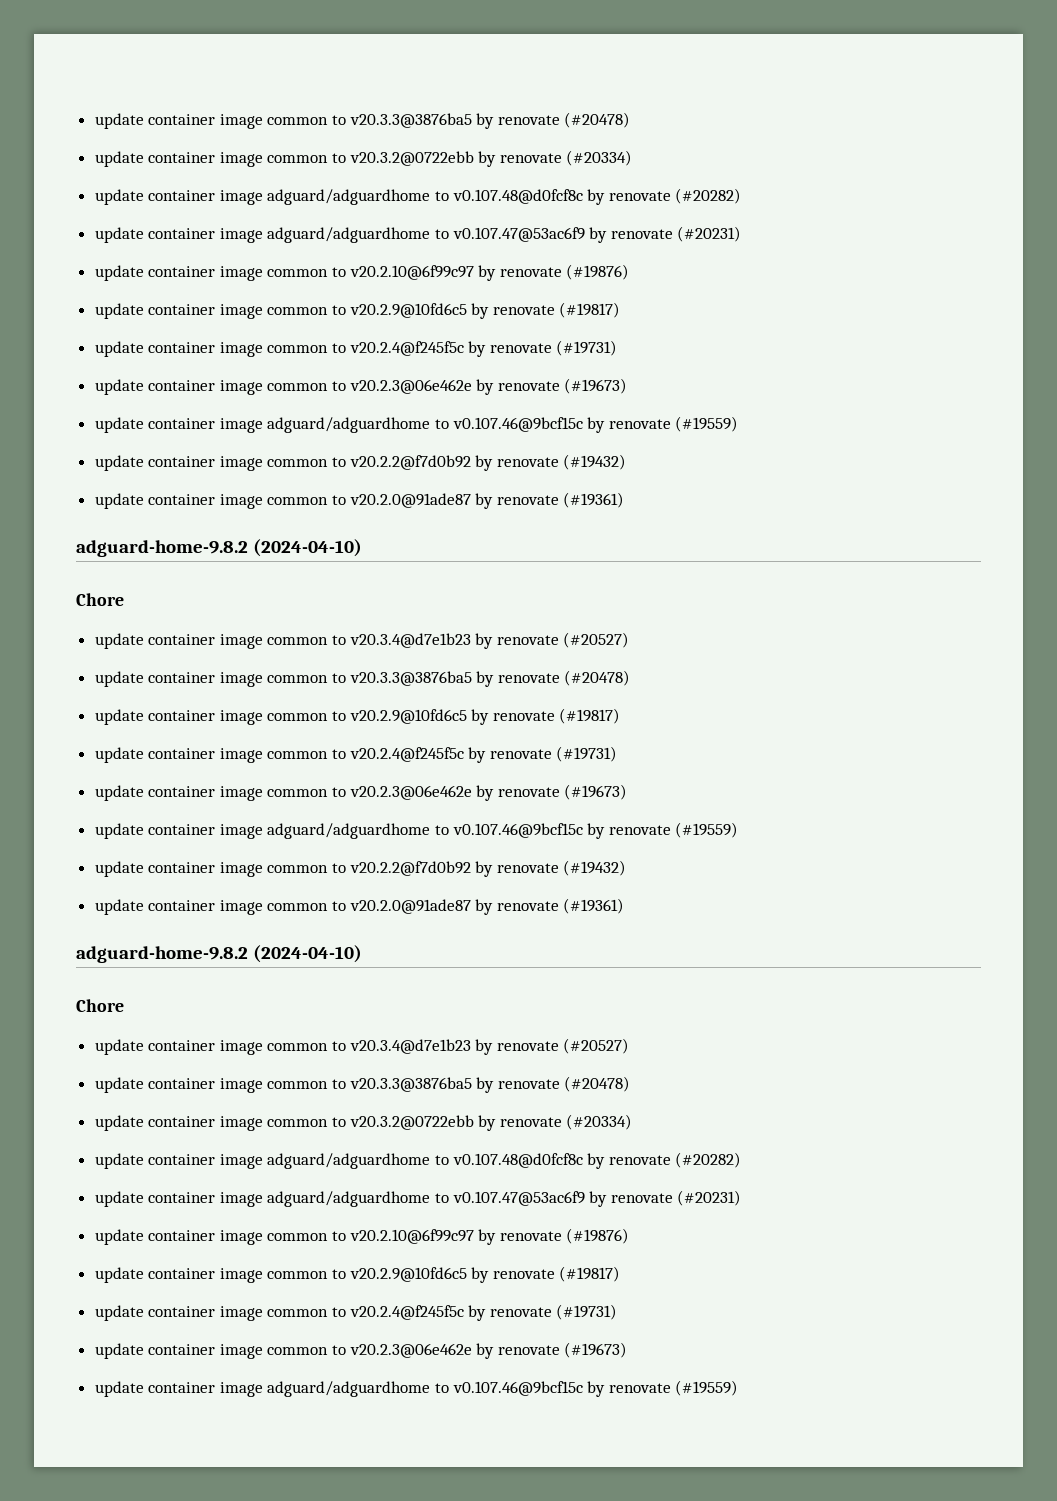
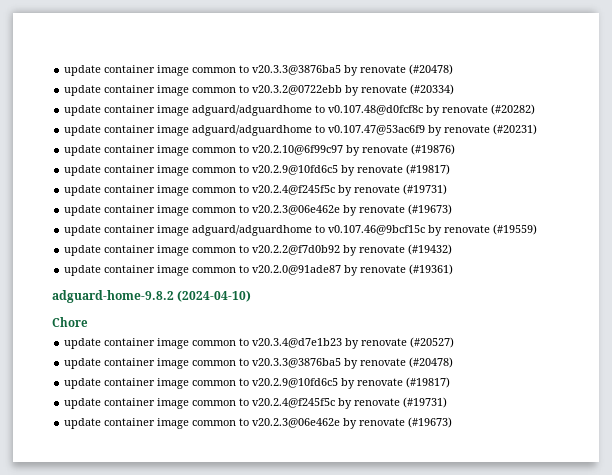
[94,822,739,839] [94,860,627,877] [94,898,625,915] [76,945,362,963] [76,999,124,1012] [94,1038,630,1055] [94,1076,631,1093] [94,1114,633,1131] [94,1152,742,1169] [94,1190,742,1207] [94,1228,630,1245] [94,1266,621,1283] [94,1304,618,1321] [94,1342,628,1359] [94,1380,739,1397] // update container image adguard/adguardhome to v0.107.46@9bcf15c by renovate (#19559) // update container image common to v20.2.2@f7d0b92 by renovate (#19432) // update container image common to v20.2.0@91ade87 by renovate (#19361) // adguard-home-9.8.2 (2024-04-10) // Chore // update container image common to v20.3.4@d7e1b23 by renovate (#20527) // update container image common to v20.3.3@3876ba5 by renovate (#20478) // update container image common to v20.3.2@0722ebb by renovate (#20334) // update container image adguard/adguardhome to v0.107.48@d0fcf8c by renovate (#20282) // update container image adguard/adguardhome to v0.107.47@53ac6f9 by renovate (#20231) // update container image common to v20.2.10@6f99c97 by renovate (#19876) // update container image common to v20.2.9@10fd6c5 by renovate (#19817) // update container image common to v20.2.4@f245f5c by renovate (#19731) // update container image common to v20.2.3@06e462e by renovate (#19673) // update container image adguard/adguardhome to v0.107.46@9bcf15c by renovate (#19559) -> (453, 422) none

